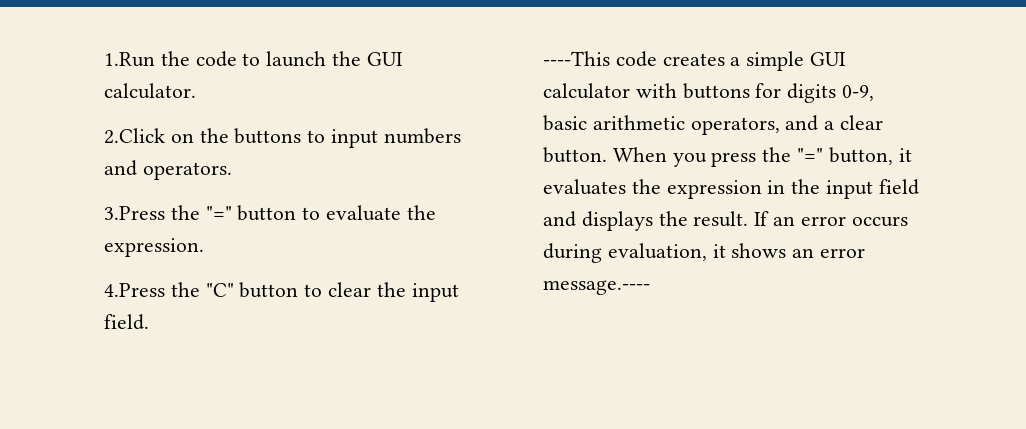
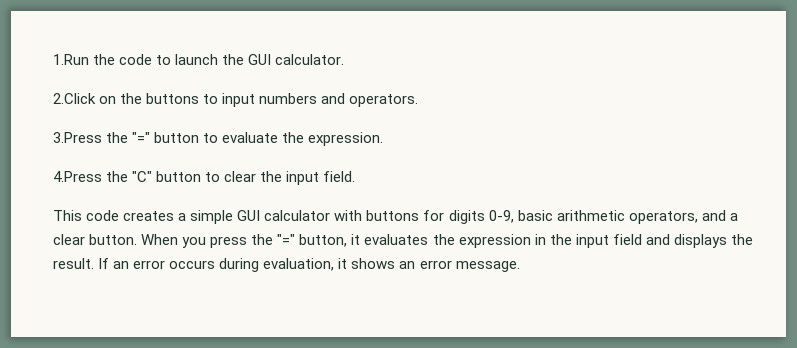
[543,51,610,66] ----This -> [53,210,82,221] This
[543,280,650,295] message.---- -> [455,261,520,272] message.

